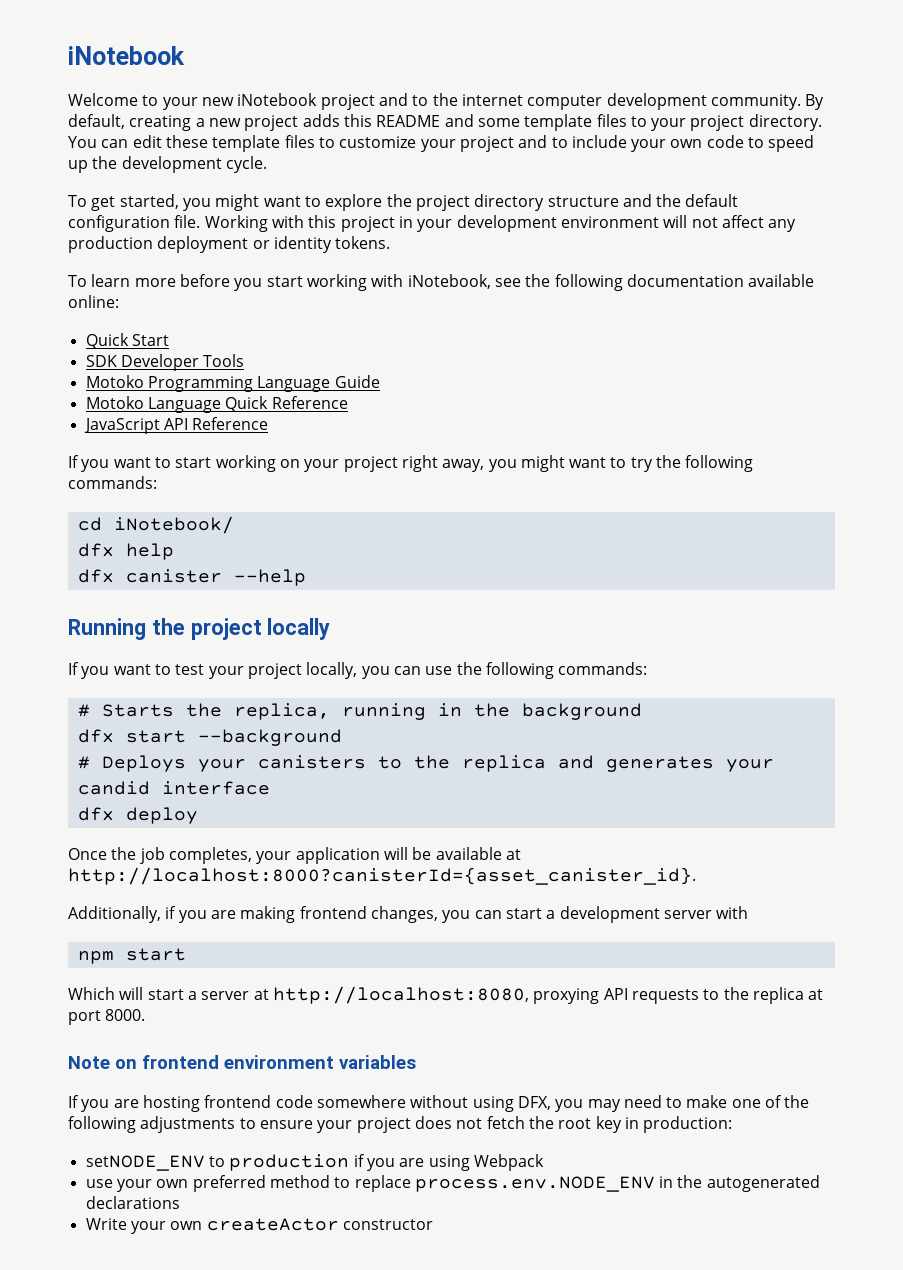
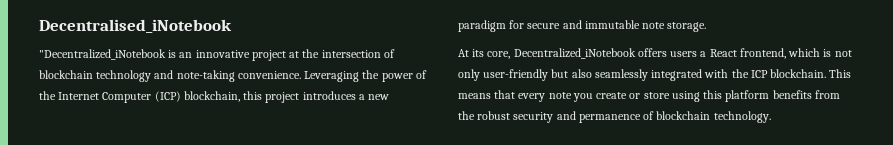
[68,46,185,65] [68,93,825,110] [68,114,822,131] [68,135,815,152] [68,156,267,173] [68,194,739,211] [68,215,797,232] [68,236,391,253] [68,274,815,291] [68,295,119,308] [85,333,169,349] [85,354,245,371] [85,375,380,392] [85,396,348,413] [83,417,269,434] [68,455,754,472] [68,476,157,489] [77,516,234,534] [77,543,174,560] [77,569,306,586] [68,618,331,640] [68,662,648,679] [77,703,642,720] [77,729,342,746] [77,755,774,772] [77,781,270,795] [77,807,198,824] [68,847,521,864] [68,867,696,885] [68,906,749,923] [77,948,186,964] [68,986,824,1004] [68,1009,146,1025] [68,1055,416,1069] [68,1095,810,1112] [68,1116,733,1133] [85,1154,544,1171] [85,1175,820,1192] [85,1196,180,1209] [85,1218,433,1234] iNotebook // Welcome to your new iNotebook project and to the internet computer development community. By default, creating a new project adds this README and some template files to your project directory. You can edit these template files to customize your project and to include your own code to speed up the development cycle. // To get started, you might want to explore the project directory structure and the default configuration file. Working with this project in your development environment will not affect any production deployment or identity tokens. // To learn more before you start working with iNotebook, see the following documentation available online: // Quick Start // SDK Developer Tools // Motoko Programming Language Guide // Motoko Language Quick Reference // JavaScript API Reference // If you want to start working on your project right away, you might want to try the following commands: // cd iNotebook/ // dfx help // dfx canister --help // Running the project locally // If you want to test your project locally, you can use the following commands: // # Starts the replica, running in the background // dfx start --background // # Deploys your canisters to the replica and generates your candid interface // dfx deploy // Once the job completes, your application will be available at http://localhost:8000?canisterId={asset_canister_id}. // Additionally, if you are making frontend changes, you can start a development server with // npm start // Which will start a server at http://localhost:8080, proxying API requests to the replica at port 8000. // Note on frontend environment variables // If you are hosting frontend code somewhere without using DFX, you may need to make one of the following adjustments to ensure your project does not fetch the root key in production: // setNODE_ENV to production if you are using Webpack // use your own preferred method to replace process.env.NODE_ENV in the autogenerated declarations // Write your own createActor constructor -> [39,19,232,33] [39,49,395,61] [39,70,427,82] [39,91,390,103] [458,20,707,32] [458,48,852,59] [458,69,852,81] [458,90,840,102] [458,111,771,123] Decentralised_iNotebook // "Decentralized_iNotebook is an innovative project at the intersection of blockchain technology and note-taking convenience. Leveraging the power of the Internet Computer (ICP) blockchain, this project introduces a new paradigm for secure and immutable note storage. // At its core, Decentralized_iNotebook offers users a React frontend, which is not only user-friendly but also seamlessly integrated with the ICP blockchain. This means that every note you create or store using this platform benefits from the robust security and permanence of blockchain technology.

